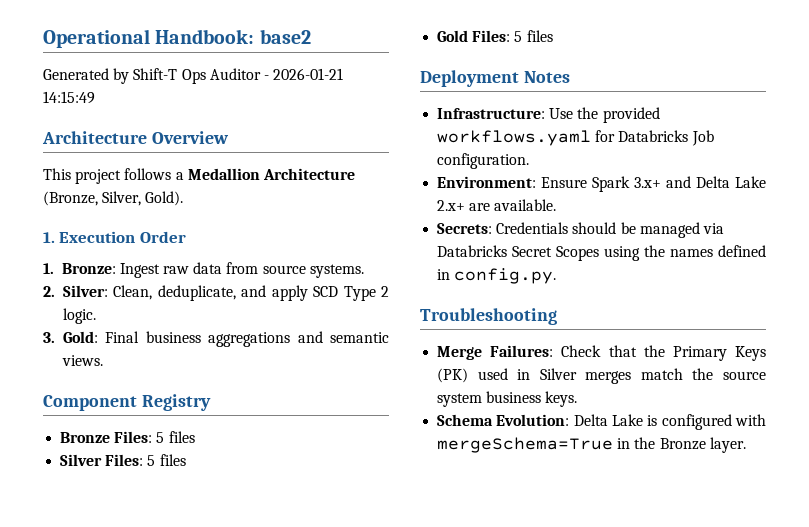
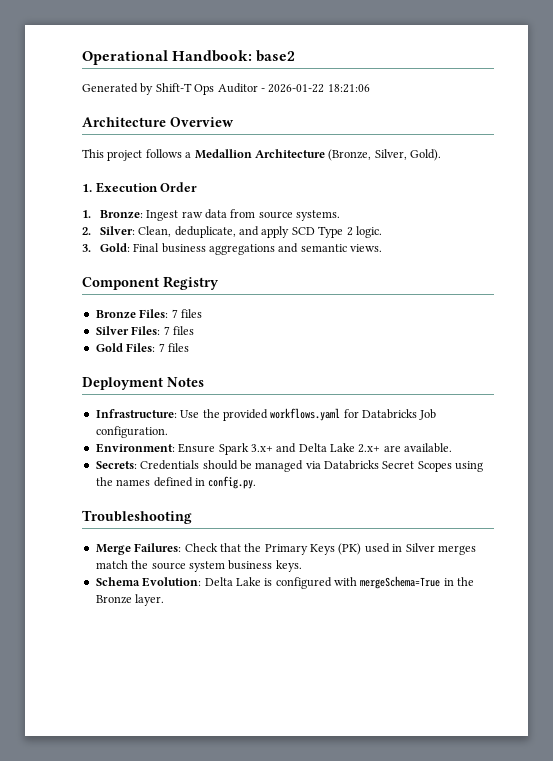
[273,68,344,80] [43,91,95,104] 2026-01-21 14:15:49 -> [268,84,370,93] 2026-01-22 18:21:06
[156,432,165,443] 5 -> [171,309,178,318] 7
[147,455,156,466] 5 -> [163,326,170,335] 7
[514,31,523,42] 5 -> [158,343,165,352] 7

